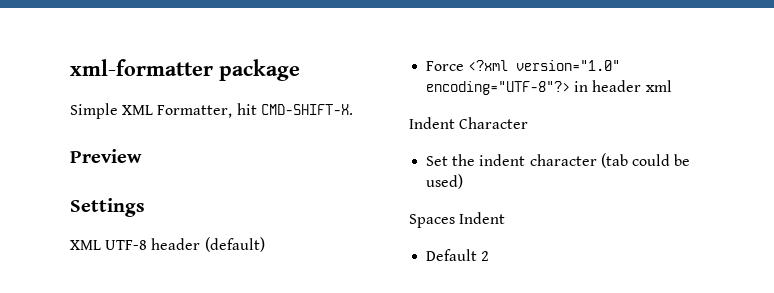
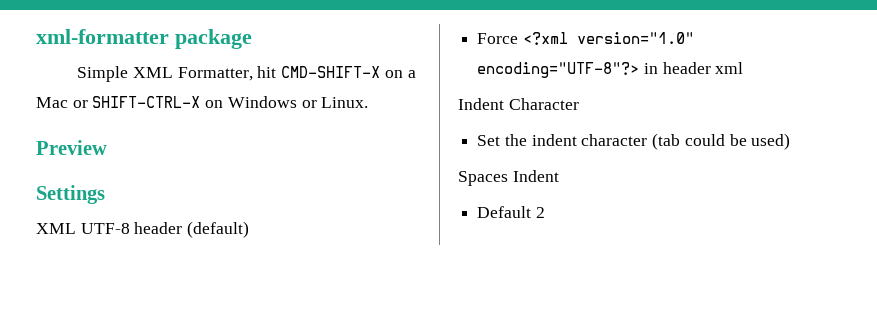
[260,104,353,115] CMD-SHIFT-X. -> [281,66,416,78] [36,96,369,108] CMD-SHIFT-X on a Mac or SHIFT-CTRL-X on Windows or Linux.

